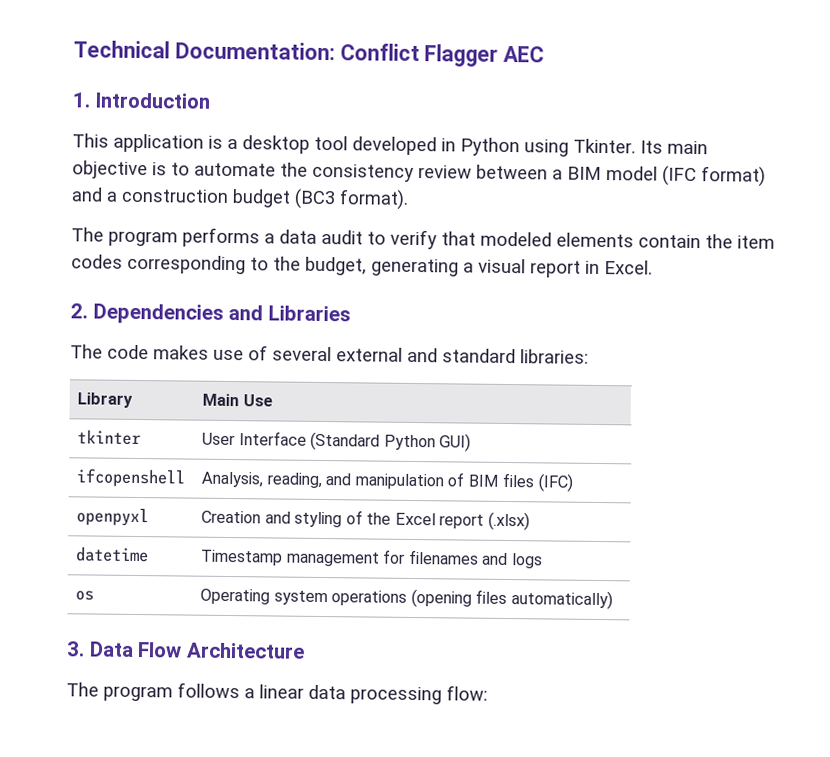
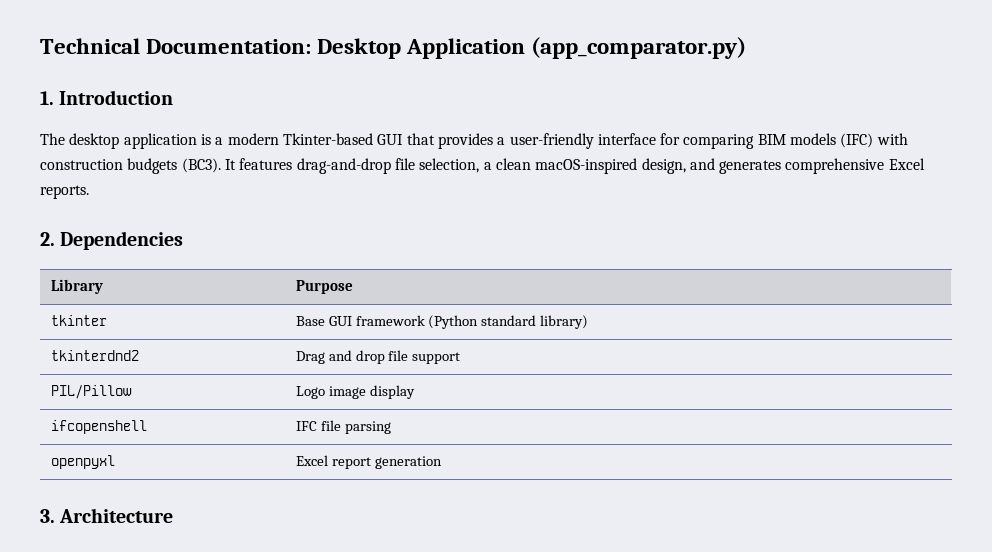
[339,43,545,67] Conflict Flagger AEC -> [317,37,747,59] Desktop Application (app_comparator.py)
[72,133,109,148] This -> [40,133,120,149] The desktop
[242,135,708,157] [72,160,766,187] [71,187,409,210] [71,227,775,250] [71,254,653,278] [70,303,351,324] [70,344,589,364] desktop tool developed in Python using Tkinter. Its main objective is to automate the consistency review between a BIM model (IFC format) and a construction budget (BC3 format). // The program performs a data audit to verify that modeled elements contain the item codes corresponding to the budget, generating a visual report in Excel. // 2. Dependencies and Libraries // The code makes use of several external and standard libraries: -> [227,133,908,149] [40,158,925,174] [40,185,89,199] [40,231,184,250] modern Tkinter-based GUI that provides a user-friendly interface for comparing BIM models (IFC) with construction budgets (BC3). It features drag-and-drop file selection, a clean macOS-inspired design, and generates comprehensive Excel reports. // 2. Dependencies
[202,393,273,407] Main Use -> [295,280,353,294] Purpose
[202,431,472,452] [76,468,187,488] [201,471,573,492] [76,507,150,527] [201,510,530,531] [76,546,150,563] [200,549,543,569] [75,590,95,601] [200,588,613,610] User Interface (Standard Python GUI) // ifcopenshell | Analysis, reading, and manipulation of BIM files (IFC) // openpyxl | Creation and styling of the Excel report (.xlsx) // datetime | Timestamp management for filenames and logs // os | Operating system operations (opening files automatically) -> [295,315,589,329] [50,350,139,361] [295,350,461,364] [50,385,132,399] [295,385,415,399] [50,420,147,434] [295,420,391,434] [50,455,115,469] [295,455,442,469] Base GUI framework (Python standard library) // tkinterdnd2 | Drag and drop file support // PIL/Pillow | Logo image display // ifcopenshell | IFC file parsing // openpyxl | Excel report generation
[88,641,183,658] Data Flow -> (55, 516) none
[66,682,488,705] // The program follows a linear data processing flow: -> (174, 515) none

